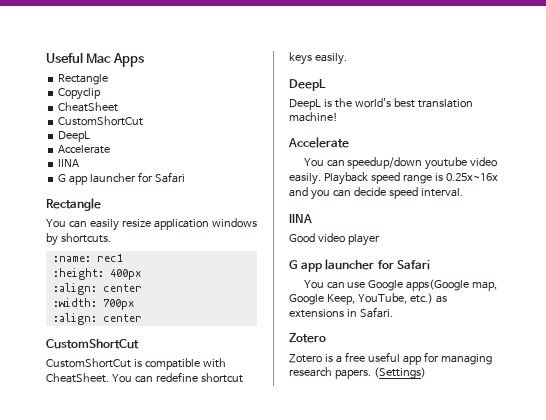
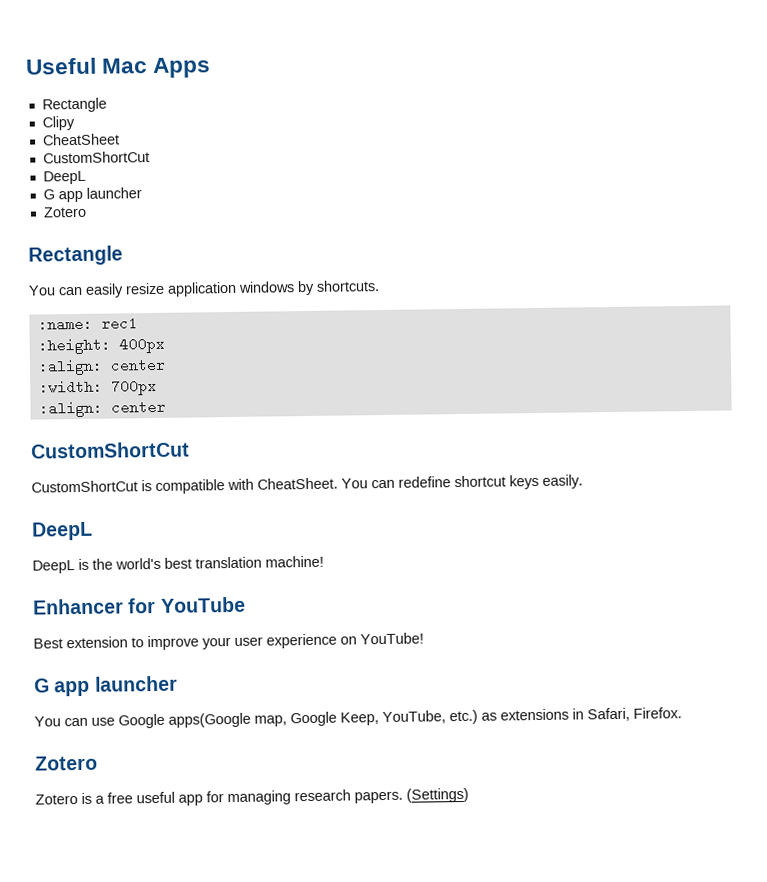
[58,88,102,100] Copyclip -> [41,116,75,131] Clipy
[58,145,111,154] [58,159,80,167] [58,172,185,185] // Accelerate // IINA // G app launcher for Safari -> [42,187,142,203] [42,206,87,218] // G app launcher // Zotero
[288,137,349,148] [303,157,498,170] [289,172,498,185] [289,187,463,200] [289,214,312,224] [289,233,380,246] [289,259,430,272] Accelerate // You can speedup/down youtube video easily. Playback speed range is 0.25x~16x and you can decide speed interval. // IINA // Good video player // G app launcher for Safari -> [33,596,246,615] [33,632,424,651] [34,675,178,697] Enhancer for YouTube // Best extension to improve your user experience on YouTube! // G app launcher
[359,307,393,318] Safari. -> [587,707,682,722] Safari, Firefox.

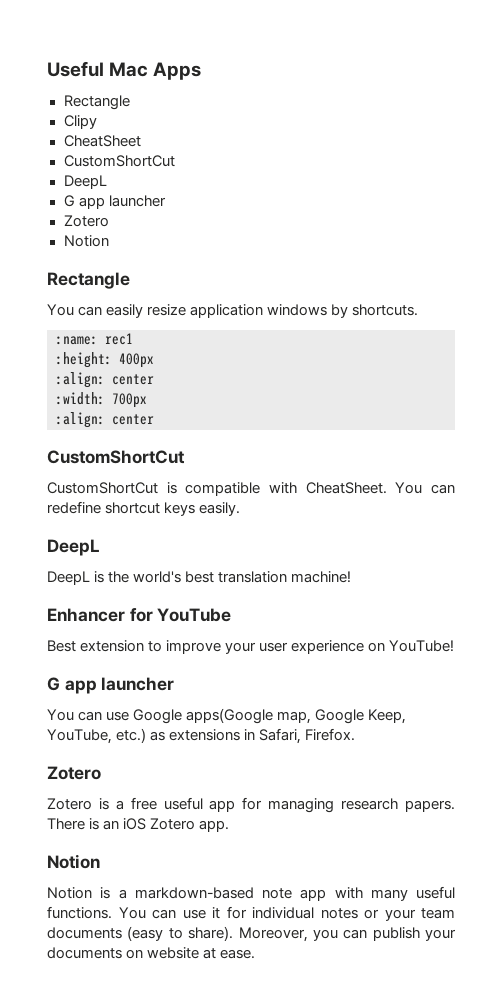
(87, 212) none -> [63,235,109,247] // Notion
[406,787,469,803] (Settings) -> [47,818,230,832] [47,854,100,869] [47,886,455,901] [47,906,455,921] [47,926,456,942] [47,947,256,959] There is an iOS Zotero app. // Notion // Notion is a markdown-based note app with many useful functions. You can use it for individual notes or your team documents (easy to share). Moreover, you can publish your documents on website at ease.

